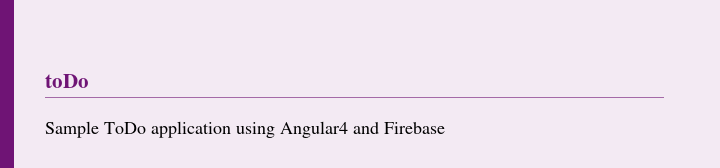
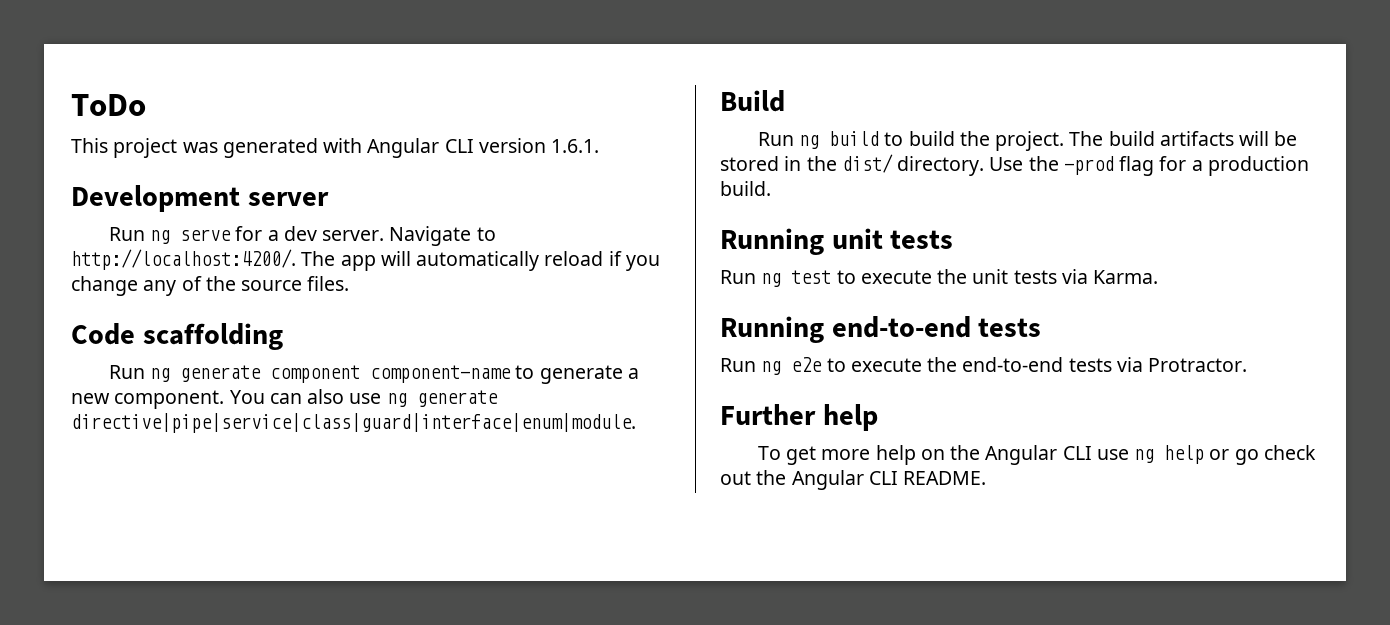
[45,74,89,88] [45,121,445,138] toDo // Sample ToDo application using Angular4 and Firebase -> [71,94,146,116] [71,138,600,158] [71,185,329,212] [108,226,496,246] [71,249,660,271] [71,276,350,296] [71,323,283,350] [108,365,639,384] [71,389,498,409] [71,413,636,433] [720,90,785,112] [757,131,1298,151] [720,154,1309,176] [720,181,771,196] [720,228,954,255] [720,269,1159,287] [720,316,1042,343] [720,357,1248,375] [720,404,878,431] [757,445,1316,465] [720,470,987,490] ToDo // This project was generated with Angular CLI version 1.6.1. // Development server // Run ng serve for a dev server. Navigate to http://localhost:4200/. The app will automatically reload if you change any of the source files. // Code scaffolding // Run ng generate component component-name to generate a new component. You can also use ng generate directive|pipe|service|class|guard|interface|enum|module. // Build // Run ng build to build the project. The build artifacts will be stored in the dist/ directory. Use the -prod flag for a production build. // Running unit tests // Run ng test to execute the unit tests via Karma. // Running end-to-end tests // Run ng e2e to execute the end-to-end tests via Protractor. // Further help // To get more help on the Angular CLI use ng help or go check out the Angular CLI README.

